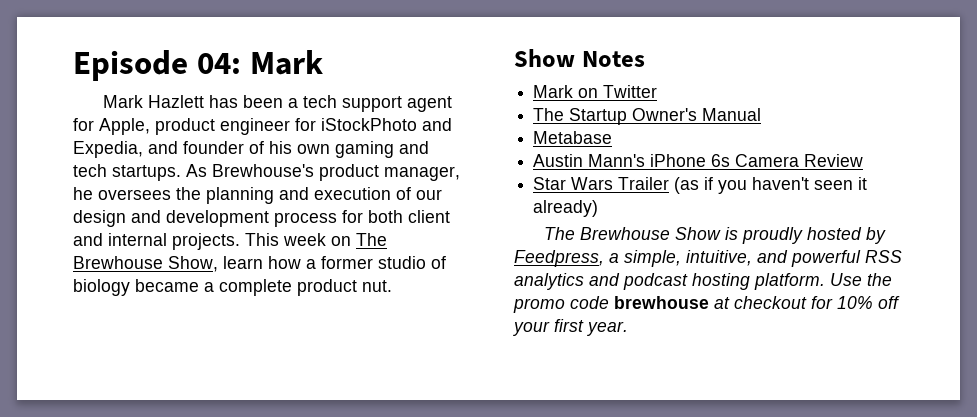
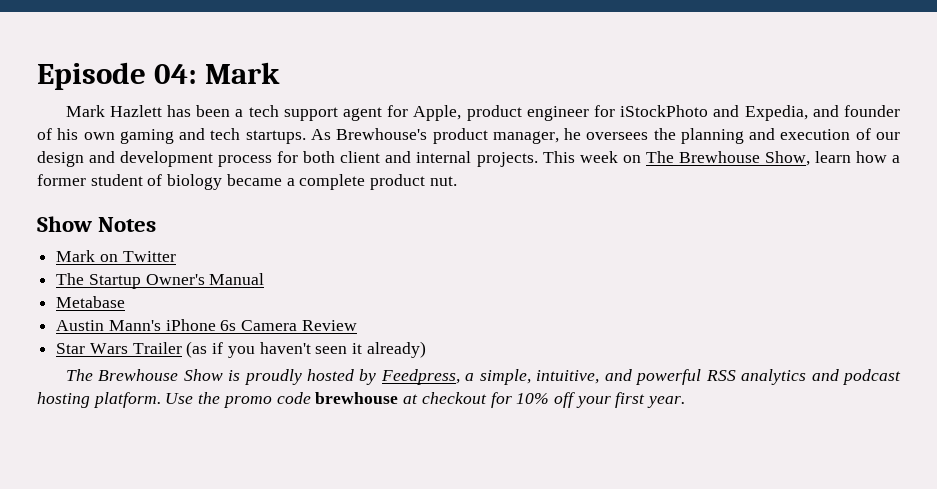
[378,256,426,269] studio -> [90,174,143,186] student

